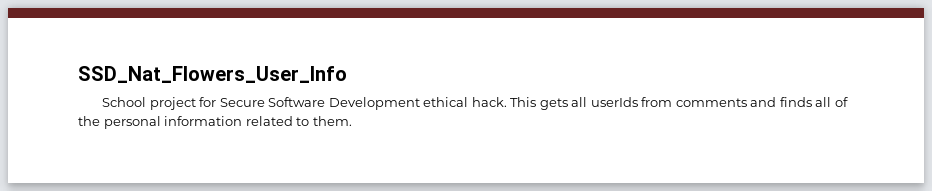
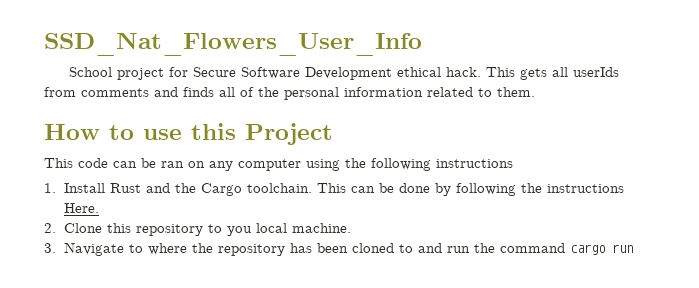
(352, 121) none -> [44,123,333,145] [44,158,513,171] [44,183,624,196] [63,203,99,213] [44,223,351,236] [44,242,633,256] // How to use this Project // This code can be ran on any computer using the following instructions // 1. Install Rust and the Cargo toolchain. This can be done by following the instructions Here. // 2. Clone this repository to you local machine. // 3. Navigate to where the repository has been cloned to and run the command cargo run

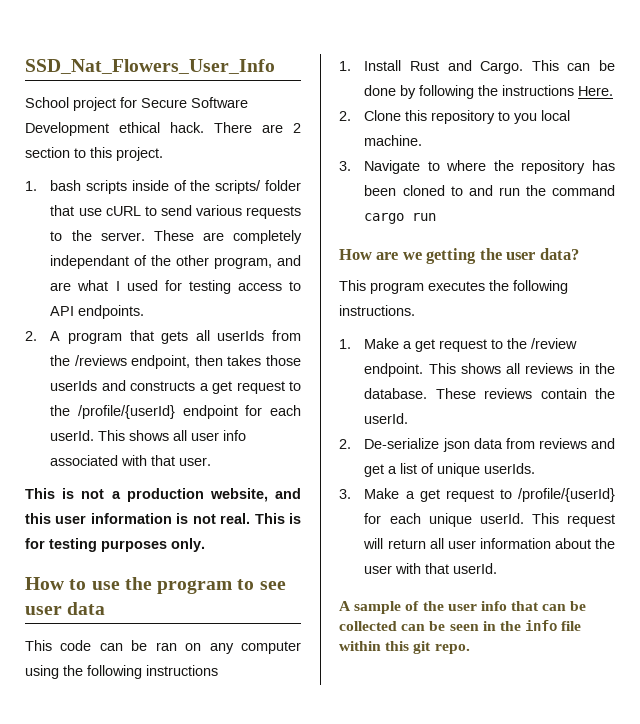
[486,67,620,80] [44,87,535,100] [44,123,333,145] This gets all userIds from comments and finds all of the personal information related to them. // How to use this Project -> [214,122,301,133] [25,147,163,161] [25,180,302,194] [50,205,301,219] [50,230,302,244] [50,255,302,269] [50,280,301,294] [50,305,145,319] [25,330,301,344] [50,355,301,369] [50,380,301,394] [50,405,301,419] [50,430,247,441] [50,455,212,466] [25,488,301,502] [25,513,301,524] [25,538,205,552] [25,577,286,594] [25,602,106,615] There are 2 section to this project. // 1. bash scripts inside of the scripts/ folder that use cURL to send various requests to the server. These are completely independant of the other program, and are what I used for testing access to API endpoints. // 2. A program that gets all userIds from the /reviews endpoint, then takes those userIds and constructs a get request to the /profile/{userId} endpoint for each userId. This shows all user info associated with that user. // This is not a production website, and this user information is not real. This is for testing purposes only. // How to use the program to see user data
[174,183,312,196] the Cargo toolchain. -> [480,61,524,74] Cargo.
(633, 248) none -> [339,248,579,264] [339,280,568,294] [339,305,415,316] [339,338,578,352] [364,363,615,377] [364,388,615,399] [364,413,409,424] [339,438,615,452] [364,463,536,477] [339,488,615,502] [364,513,615,527] [363,538,615,549] [364,563,498,574] [339,601,587,614] [339,620,582,631] [339,641,470,654] // How are we getting the user data? // This program executes the following instructions. // 1. Make a get request to the /review endpoint. This shows all reviews in the database. These reviews contain the userId. // 2. De-serialize json data from reviews and get a list of unique userIds. // 3. Make a get request to /profile/{userId} for each unique userId. This request will return all user information about the user with that userId. // A sample of the user info that can be collected can be seen in the info file within this git repo.

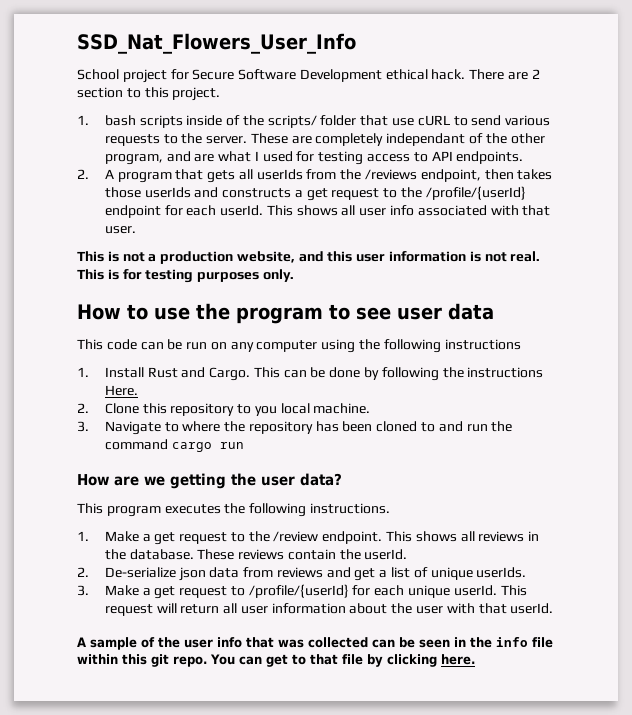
[155,642,177,651] ran -> [186,342,208,350] run
[542,601,587,611] can be -> [278,639,304,648] was
(470, 649) none -> [210,654,475,667] You can get to that file by clicking here.

